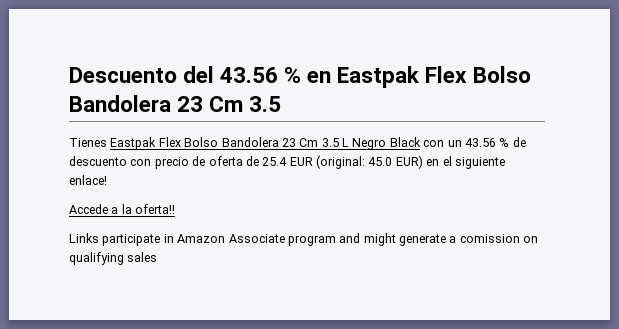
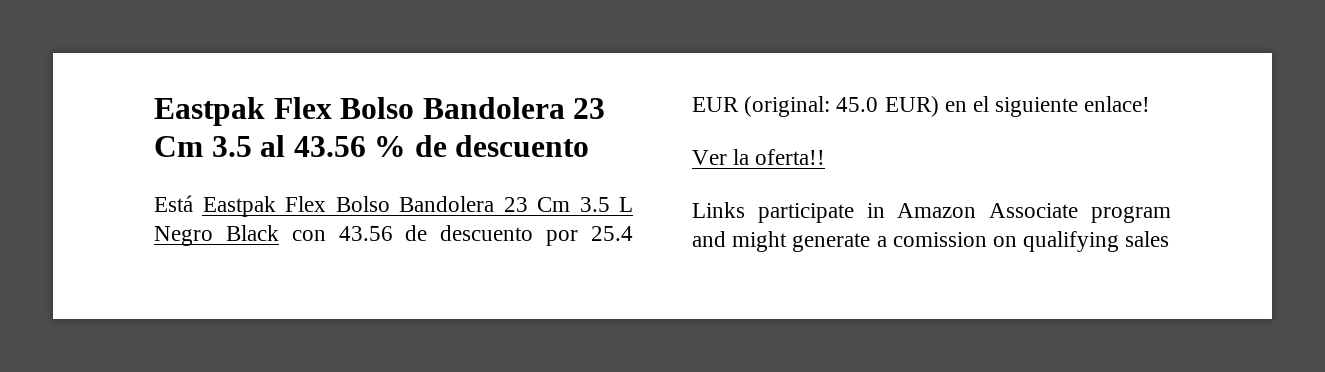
[69,66,531,88] [69,95,282,112] [69,138,107,147] Descuento del 43.56 % en Eastpak Flex Bolso Bandolera 23 Cm 3.5 // Tienes -> [154,97,606,126] [154,135,590,157] [154,195,193,212] Eastpak Flex Bolso Bandolera 23 Cm 3.5 al 43.56 % de descuento // Está
[447,137,526,147] [69,156,259,169] un 43.56 % de descuento con precio de oferta de -> [338,225,579,246] 43.56 de descuento por
[69,204,119,214] Accede a -> [692,150,727,165] Ver

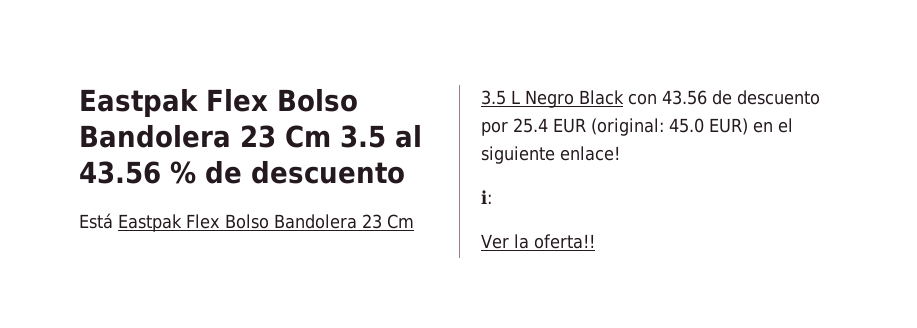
(1151, 104) none -> [481,190,492,204] // ℹ:
[692,202,1171,223] [692,231,1170,252] // Links participate in Amazon Associate program and might generate a comission on qualifying sales -> (595, 241) none

